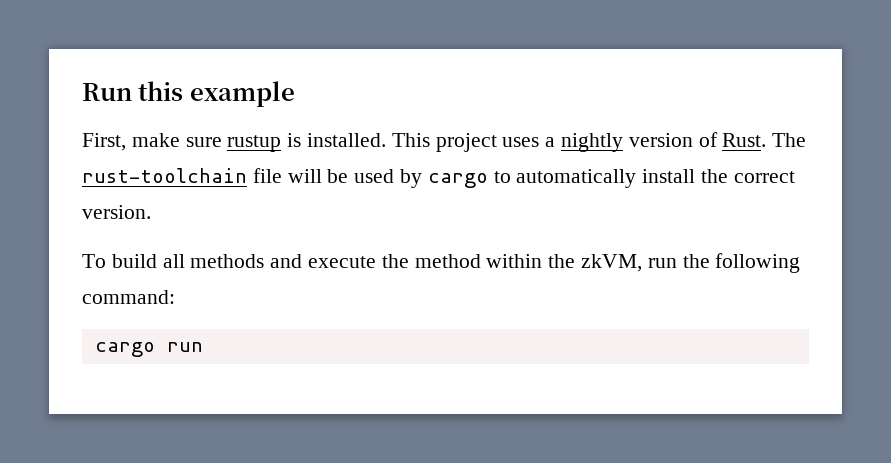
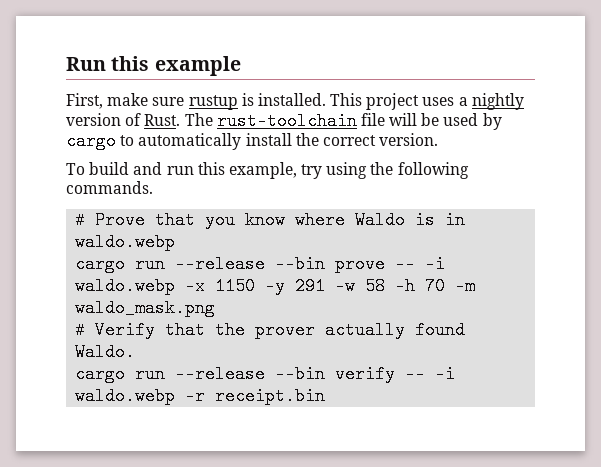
[162,253,801,273] [82,290,175,304] [94,342,203,357] all methods and execute the method within the zkVM, run the following command: // cargo run -> [133,162,469,179] [66,181,153,194] [75,211,466,229] [75,233,176,251] [75,255,446,273] [75,277,476,295] [75,299,216,317] [75,321,466,339] [75,343,136,361] [75,365,456,383] [75,387,326,405] and run this example, try using the following commands. // # Prove that you know where Waldo is in waldo.webp // cargo run --release --bin prove -- -i waldo.webp -x 1150 -y 291 -w 58 -h 70 -m waldo_mask.png // # Verify that the prover actually found Waldo. // cargo run --release --bin verify -- -i waldo.webp -r receipt.bin

